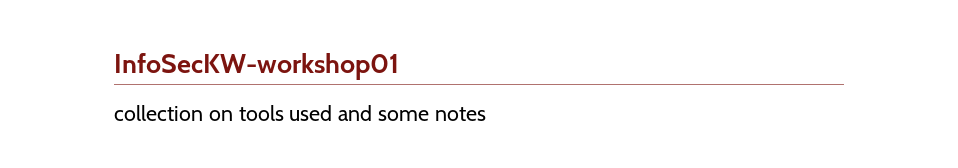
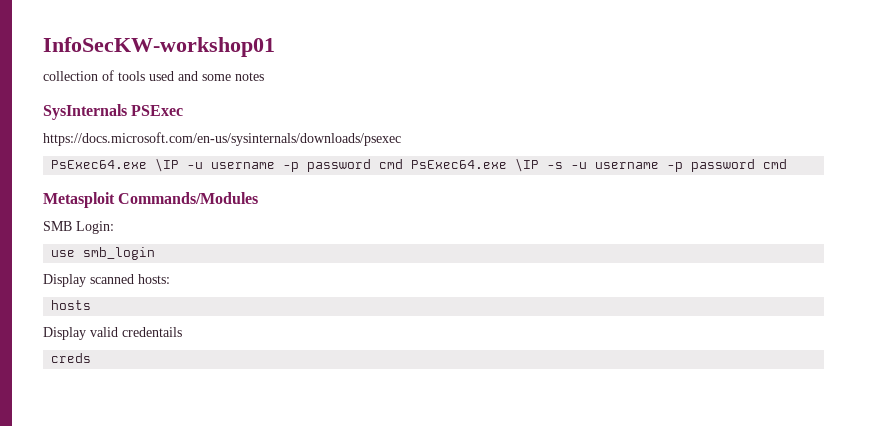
[208,110,233,121] on -> [102,70,114,81] of
(486, 114) none -> [43,104,184,120] [43,132,401,146] [51,158,788,172] [43,192,259,208] [43,221,114,234] [51,247,156,260] [43,274,170,287] [51,300,92,310] [43,327,182,340] [51,353,92,363] // SysInternals PSExec // https://docs.microsoft.com/en-us/sysinternals/downloads/psexec // PsExec64.exe \IP -u username -p password cmd PsExec64.exe \IP -s -u username -p password cmd // Metasploit Commands/Modules // SMB Login: // use smb_login // Display scanned hosts: // hosts // Display valid credentails // creds

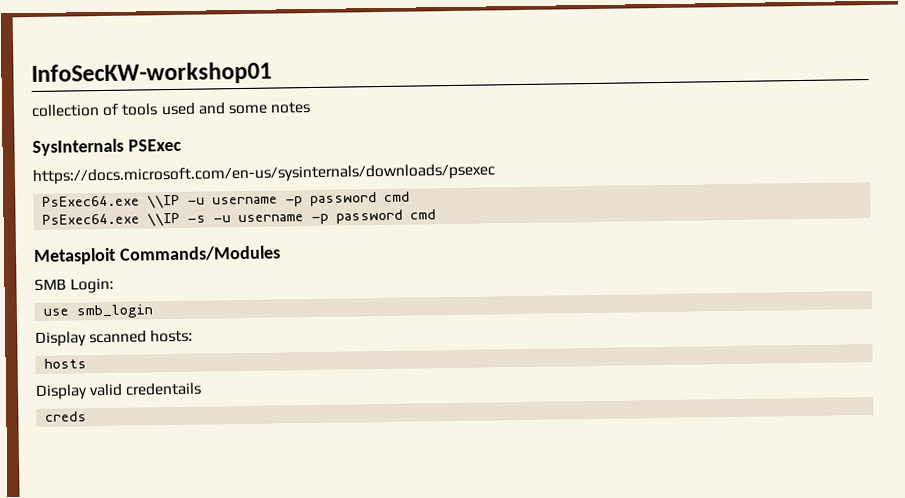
[155,158,540,172] \IP -u username -p password cmd PsExec64.exe \IP -> [147,191,411,209] [42,212,181,227] \\IP -u username -p password cmd // PsExec64.exe \\IP

